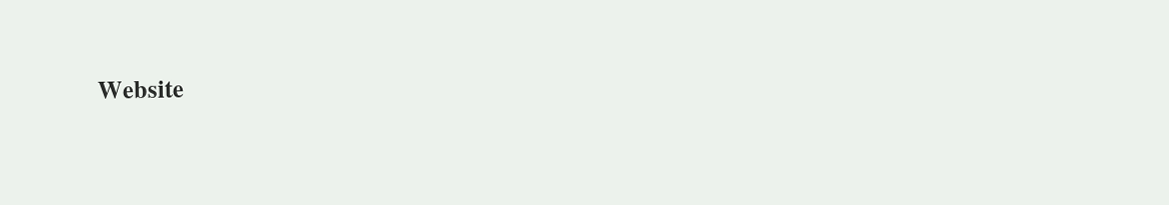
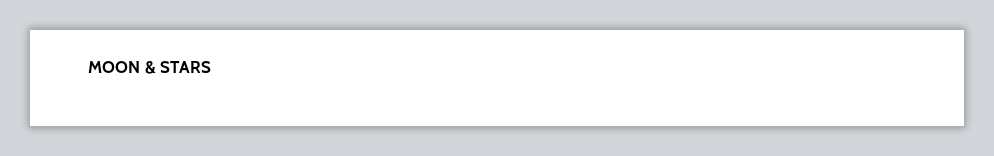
[97,80,184,99] Website -> [88,61,212,74] MOON & STARS

